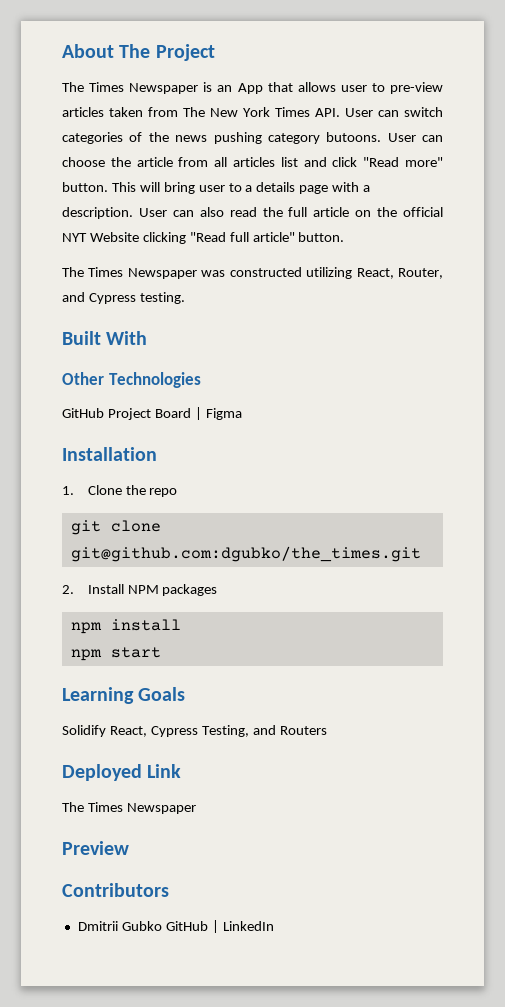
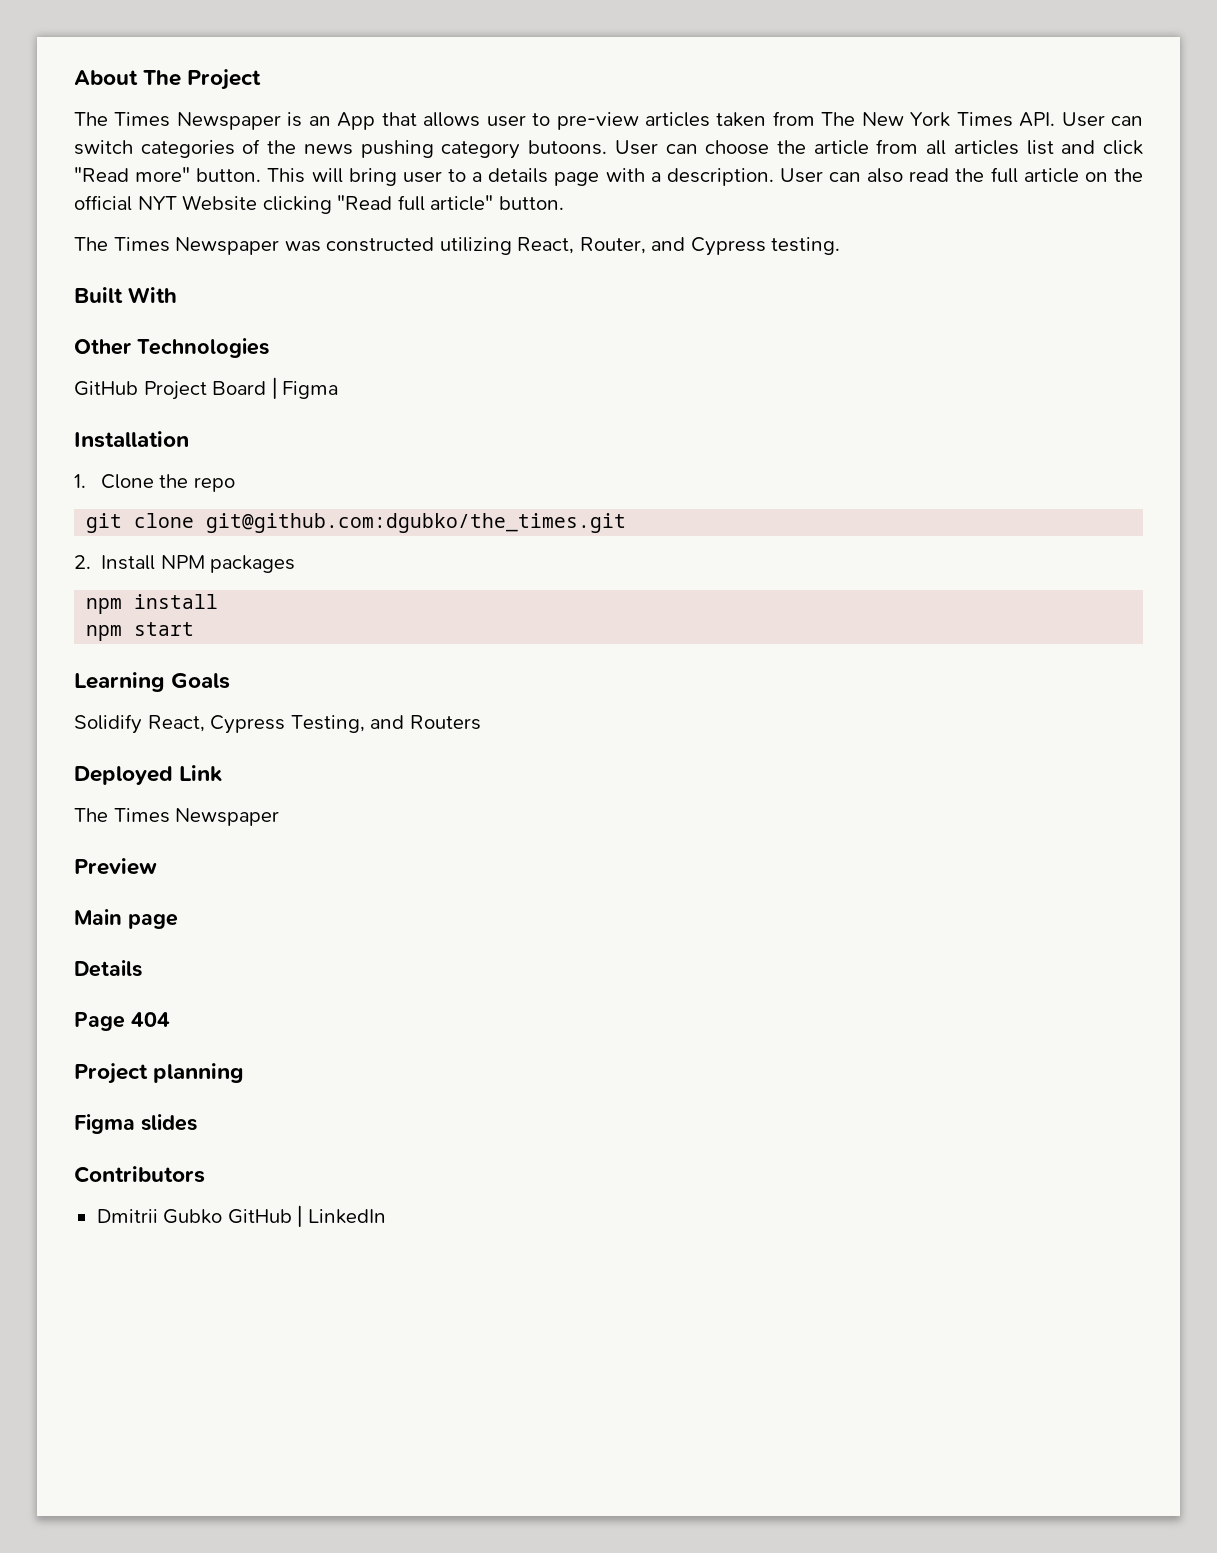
(129, 848) none -> [74,909,178,929] [74,960,142,977] [74,1012,170,1031] [74,1063,245,1084] [74,1114,197,1134] // Main page // Details // Page 404 // Project planning // Figma slides

